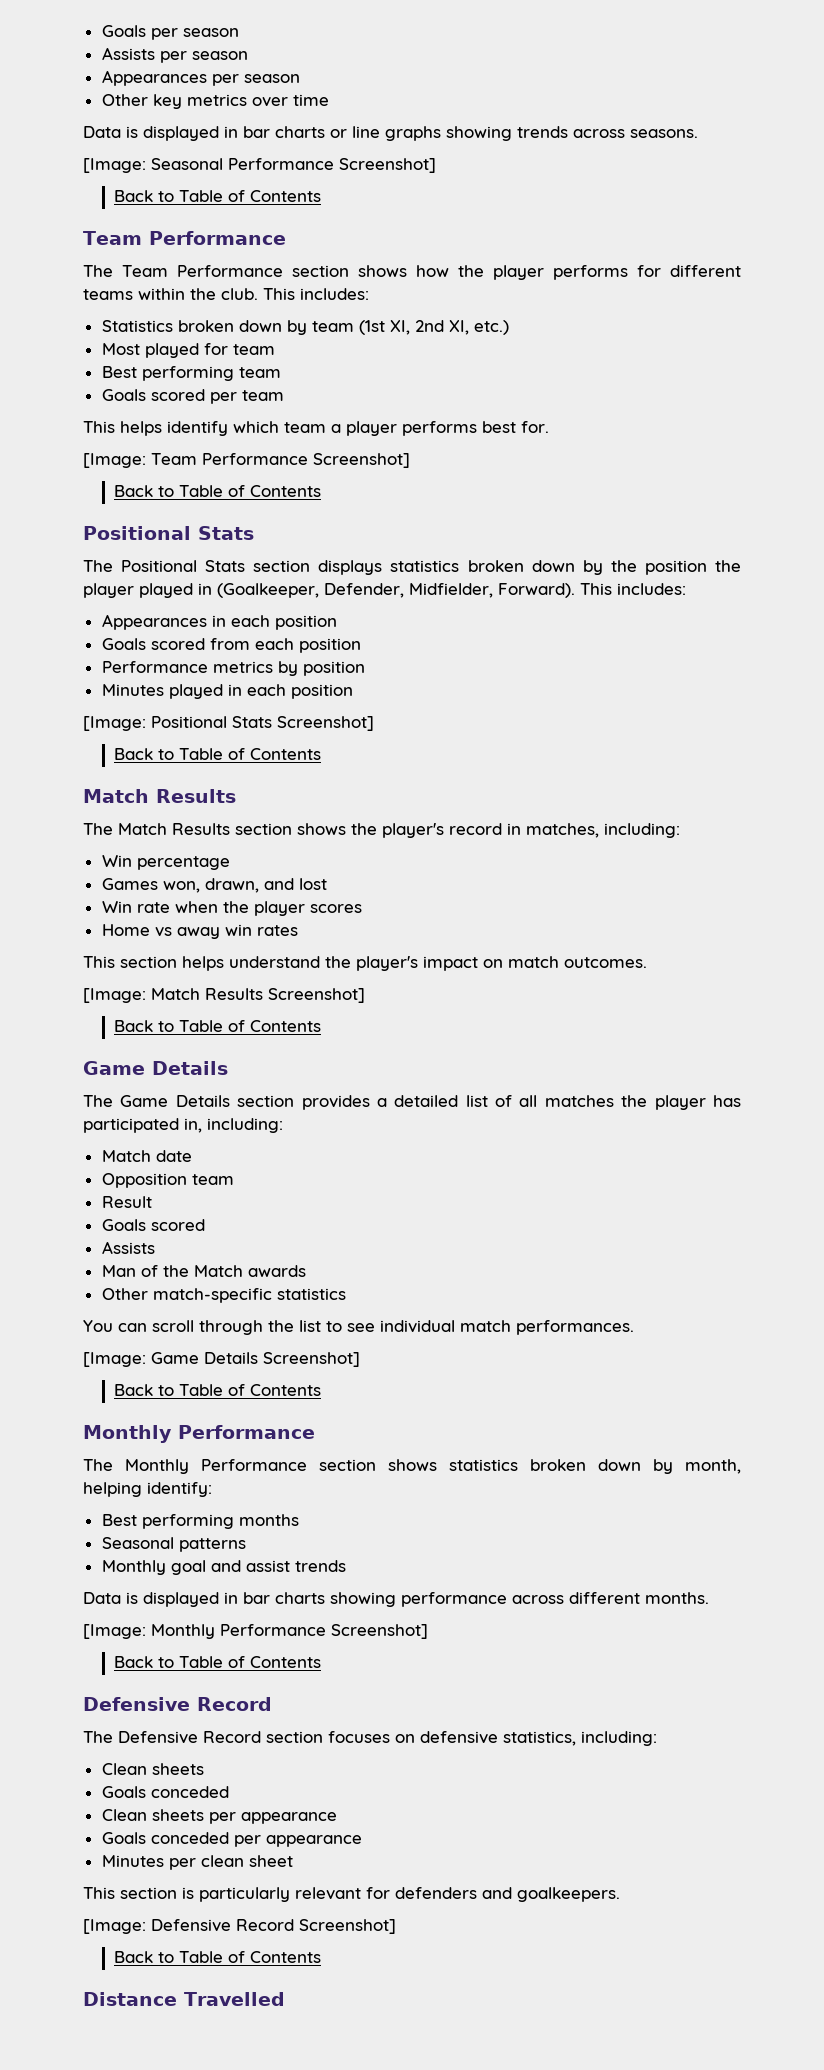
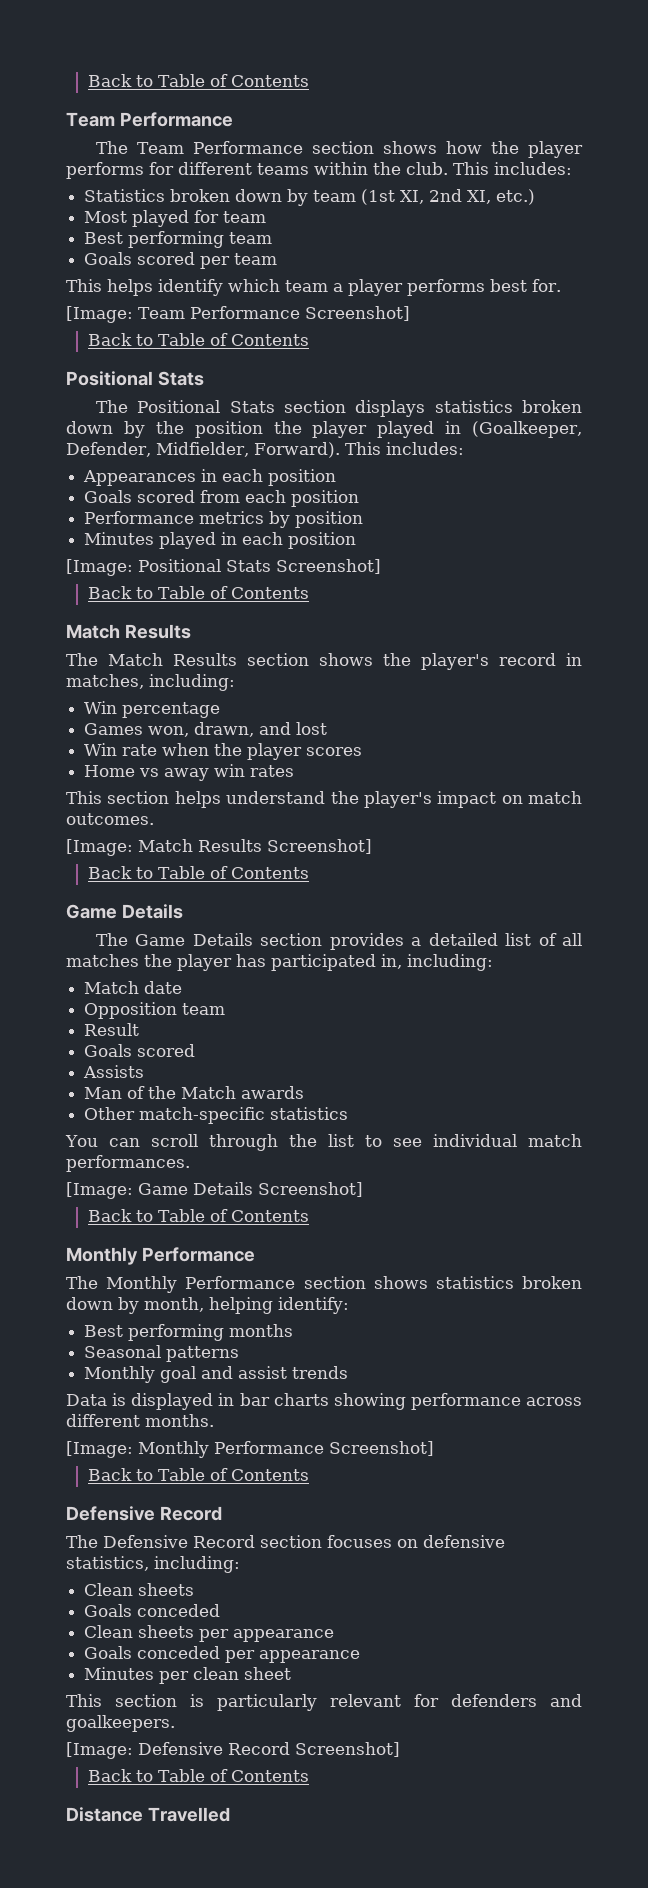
[101,25,239,40] [101,47,248,63] [101,70,300,86] [101,94,329,109] [83,126,698,141] [83,158,436,173] Goals per season // Assists per season // Appearances per season // Other key metrics over time // Data is displayed in bar charts or line graphs showing trends across seasons. // [Image: Seasonal Performance Screenshot] // -> (87, 80) none

